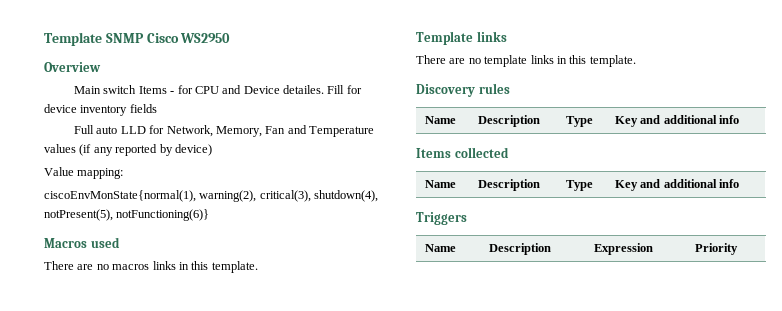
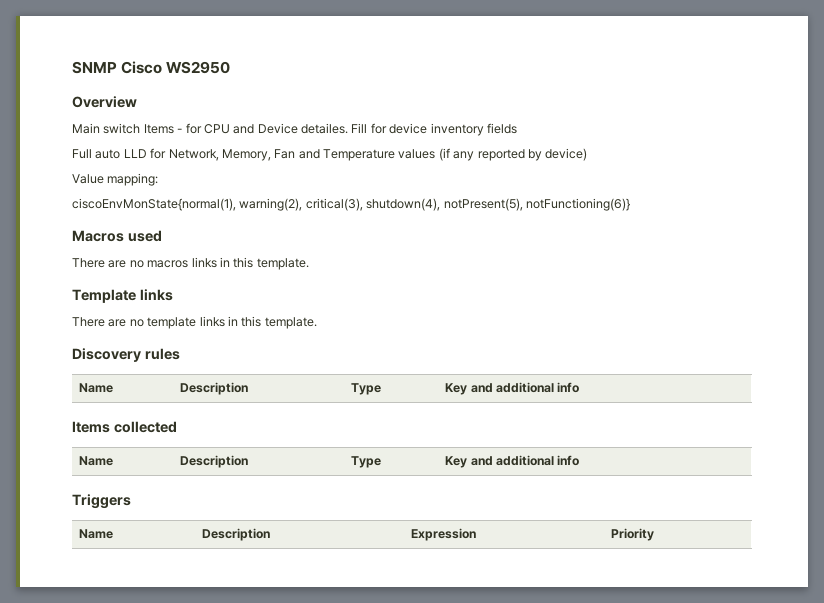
[44,32,102,46] Template -> (72, 67) none

